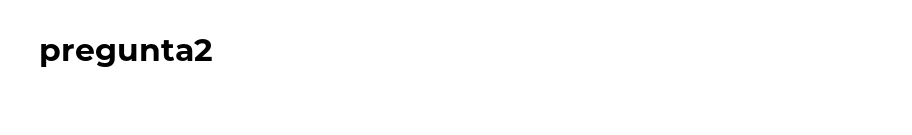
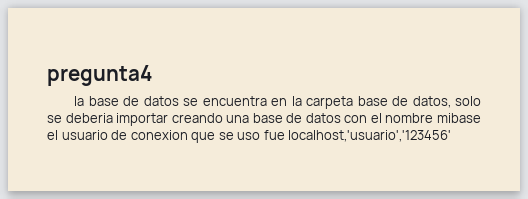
[39,39,213,67] pregunta2 -> [47,65,152,86] [74,96,481,109] [47,113,481,126] [47,130,452,143] pregunta4 // la base de datos se encuentra en la carpeta base de datos, solo se deberia importar creando una base de datos con el nombre mibase el usuario de conexion que se uso fue localhost,'usuario','123456'

